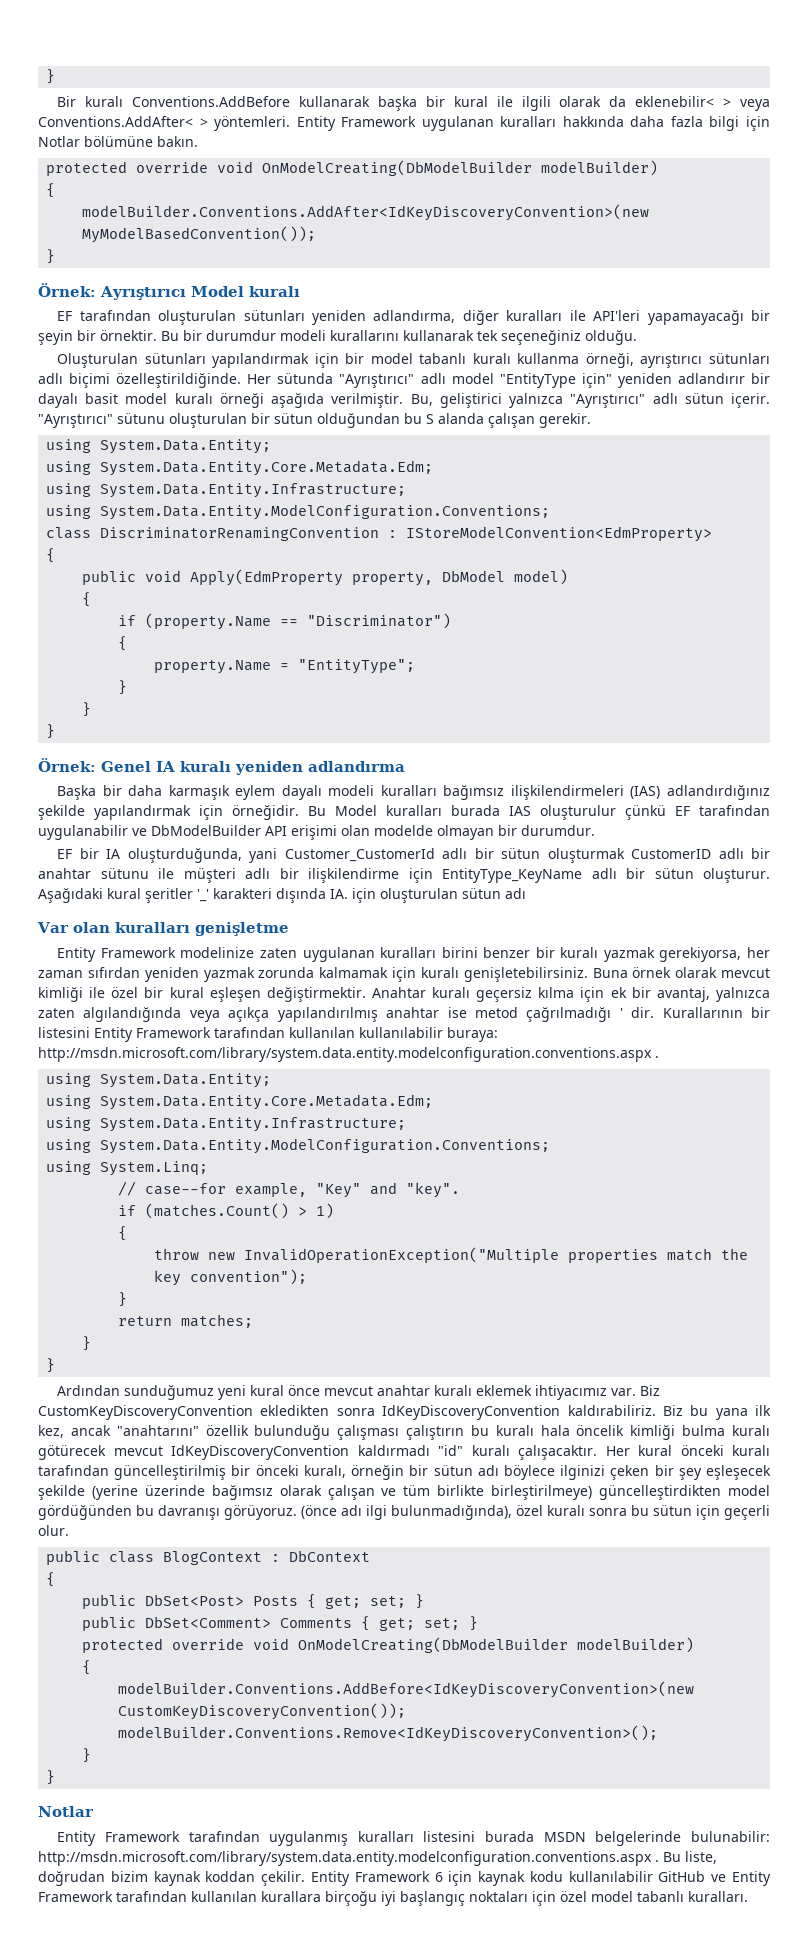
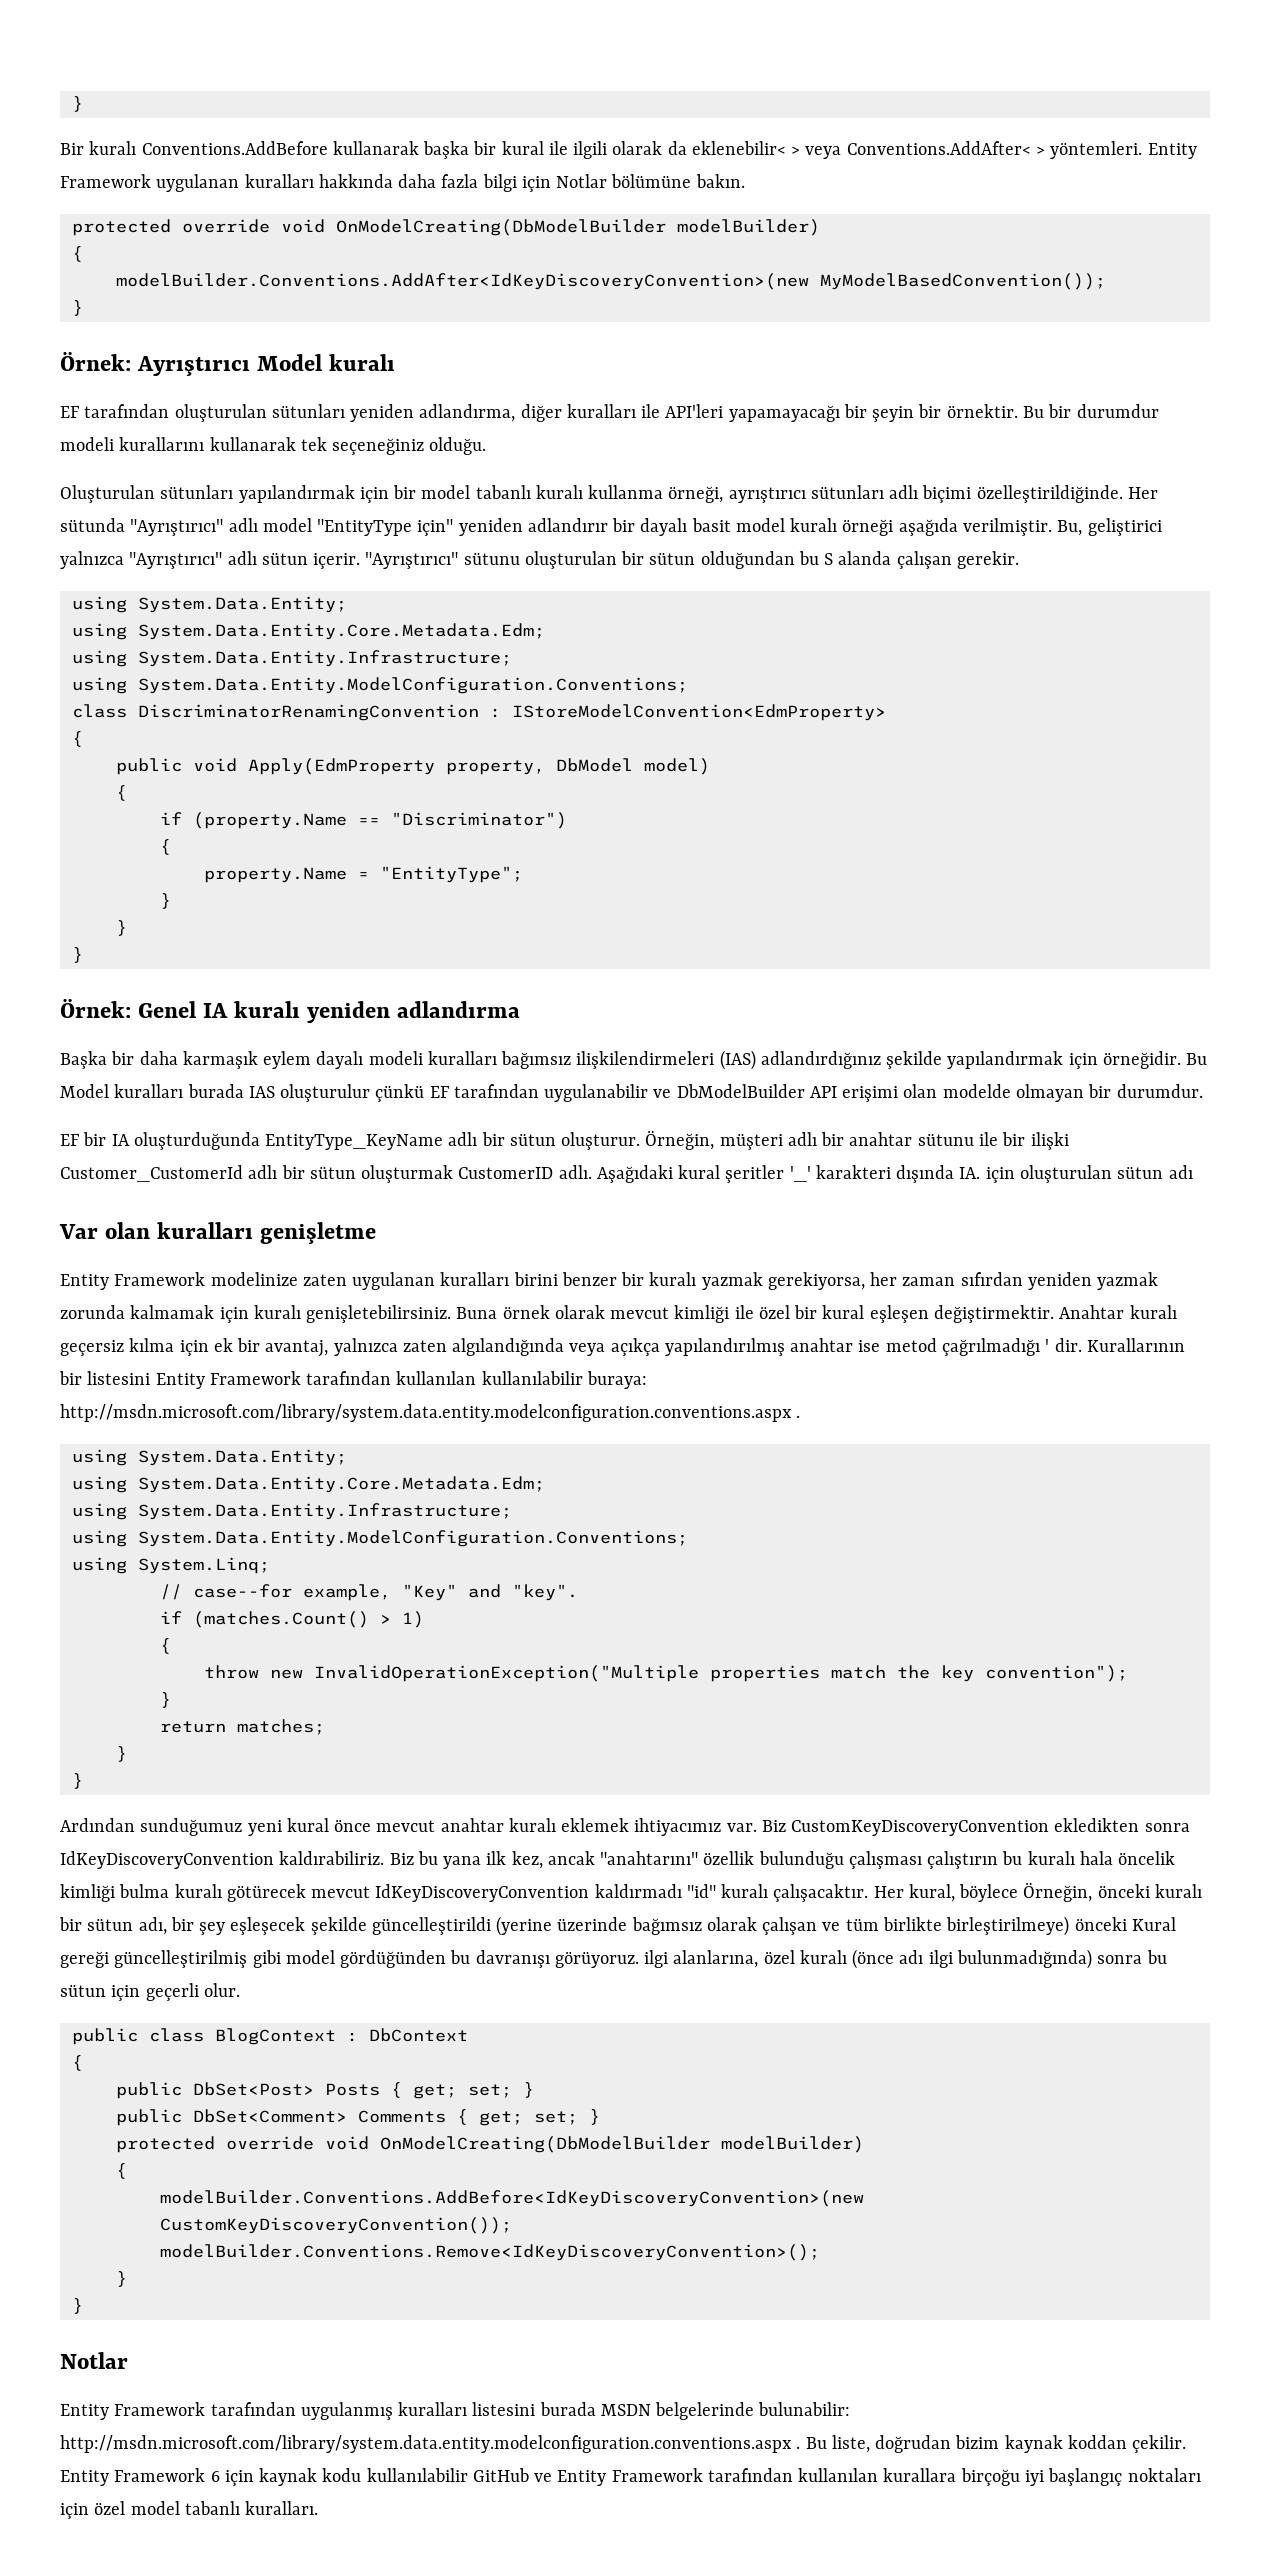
[127,848,278,863] oluşturduğunda, yani -> [133,1130,1069,1150] oluşturduğunda EntityType_KeyName adlı bir sütun oluşturur. Örneğin, müşteri adlı bir anahtar sütunu ile bir ilişki
[718,848,771,859] [38,868,770,883] adlı bir anahtar sütunu ile müşteri adlı bir ilişkilendirme için EntityType_KeyName adlı bir sütun oluşturur. -> [558,1165,592,1179] adlı.
[638,1445,770,1456] [38,1465,650,1480] kural önceki kuralı tarafından güncelleştirilmiş bir önceki kuralı, örneğin bir sütun adı böylece ilginizi çeken -> [908,1882,1202,1902] [59,1917,167,1935] kural, böylece Örneğin, önceki kuralı bir sütun adı,
(85, 1492) none -> [371,1917,491,1935] güncelleştirildi
[599,1485,722,1500] güncelleştirdikten -> [1074,1917,1176,1931] [60,1950,281,1968] önceki Kural gereği güncelleştirilmiş gibi
[301,1505,585,1520] (önce adı ilgi bulunmadığında), özel kuralı -> [644,1949,1092,1969] ilgi alanlarına, özel kuralı (önce adı ilgi bulunmadığında)

